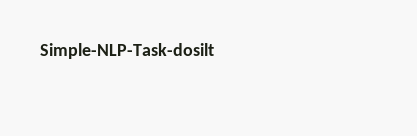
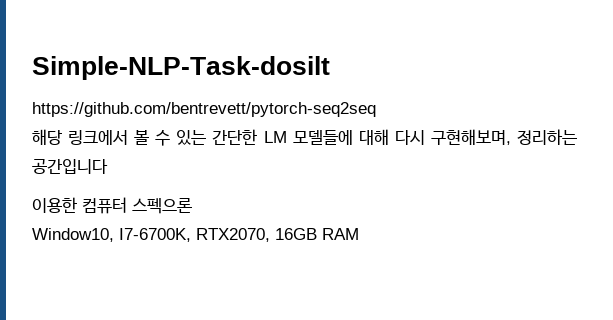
(214, 51) none -> [32,102,376,117] [32,129,577,146] [32,159,108,174] [32,197,192,214] [32,228,359,242] // https://github.com/bentrevett/pytorch-seq2seq // 해당 링크에서 볼 수 있는 간단한 LM 모델들에 대해 다시 구현해보며, 정리하는 공간입니다 // 이용한 컴퓨터 스펙으론 // Window10, I7-6700K, RTX2070, 16GB RAM

